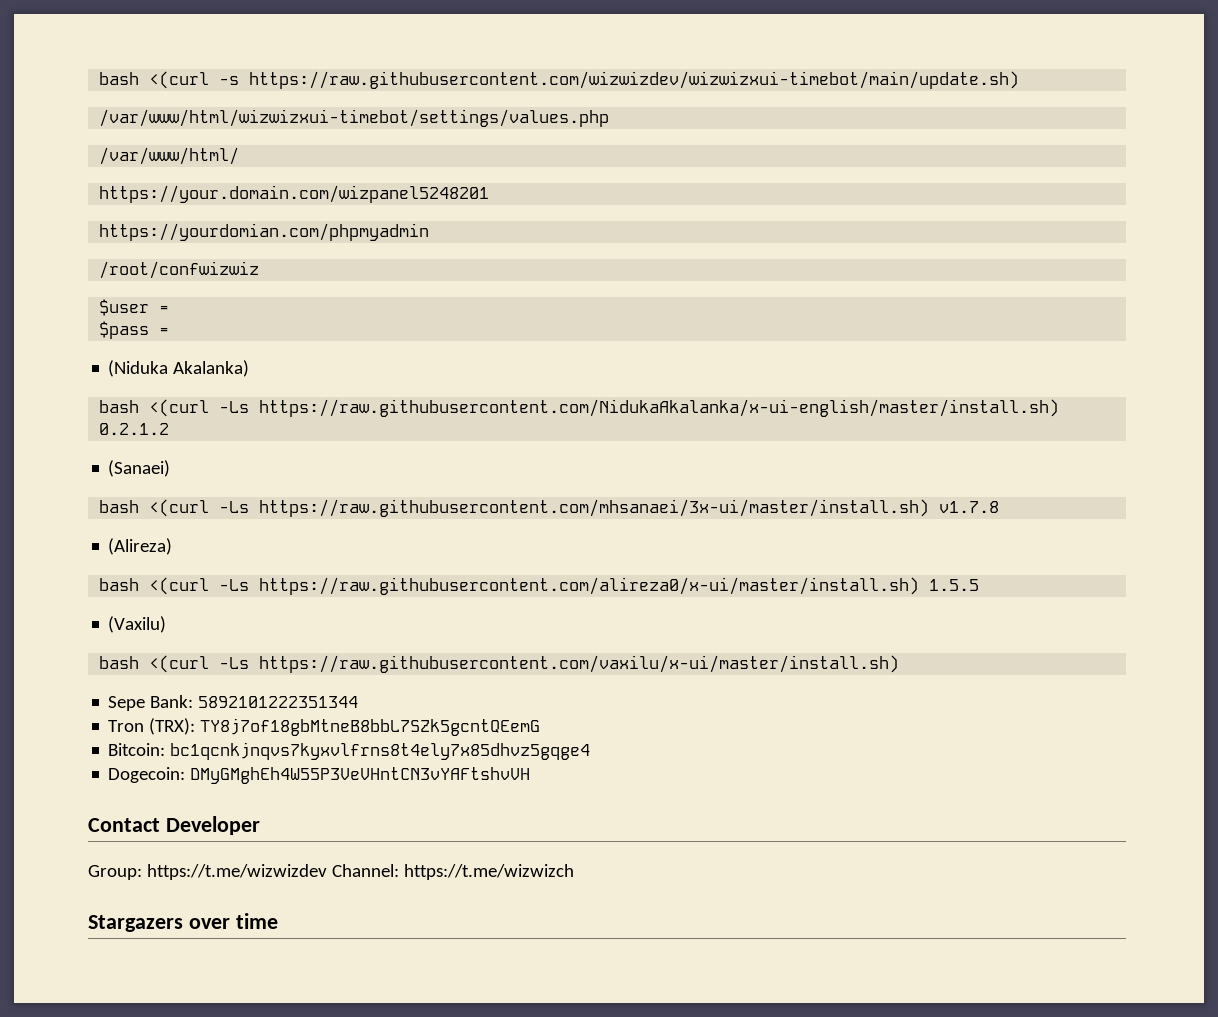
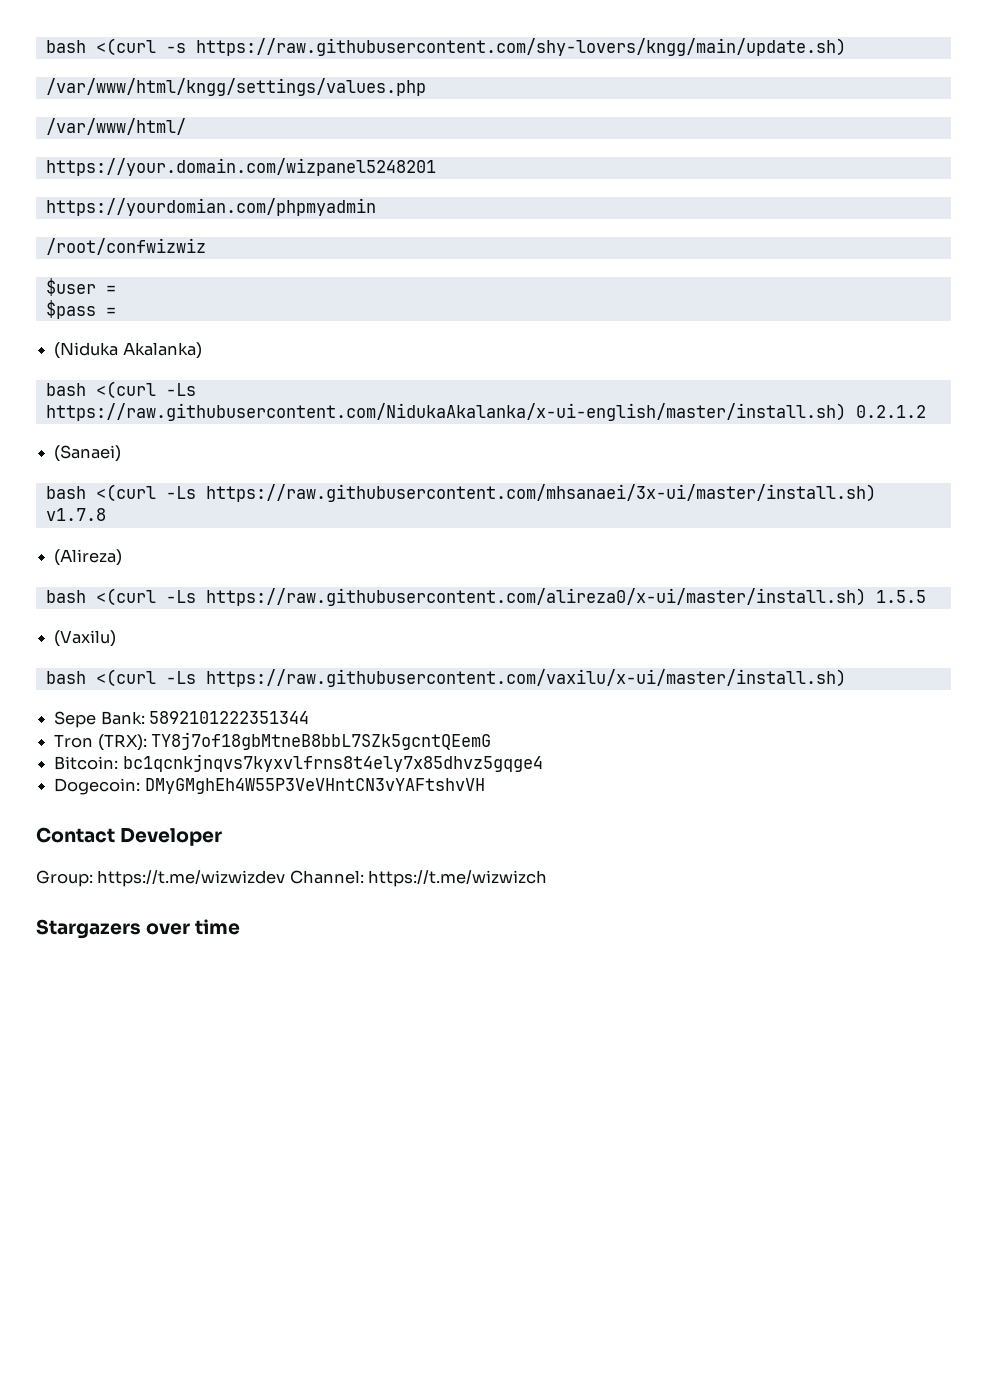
[249,71,1020,89] [99,109,610,127] https://raw.githubusercontent.com/wizwizdev/wizwizxui-timebot/main/update.sh) // /var/www/html/wizwizxui-timebot/settings/values.php -> [195,38,846,56] [45,78,426,96] https://raw.githubusercontent.com/shy-lovers/kngg/main/update.sh) // /var/www/html/kngg/settings/values.php

